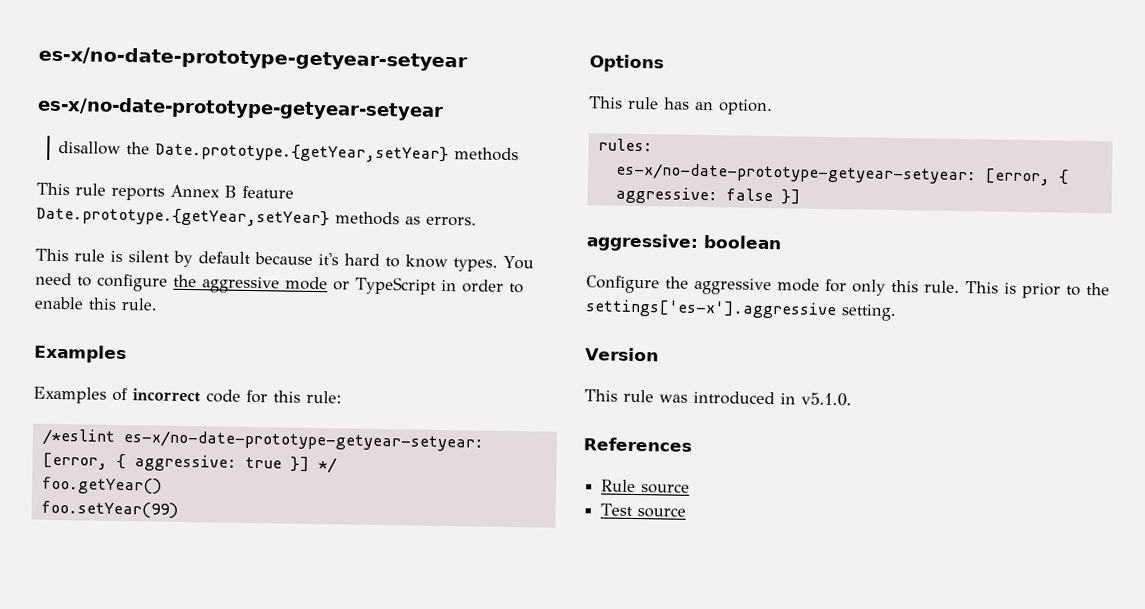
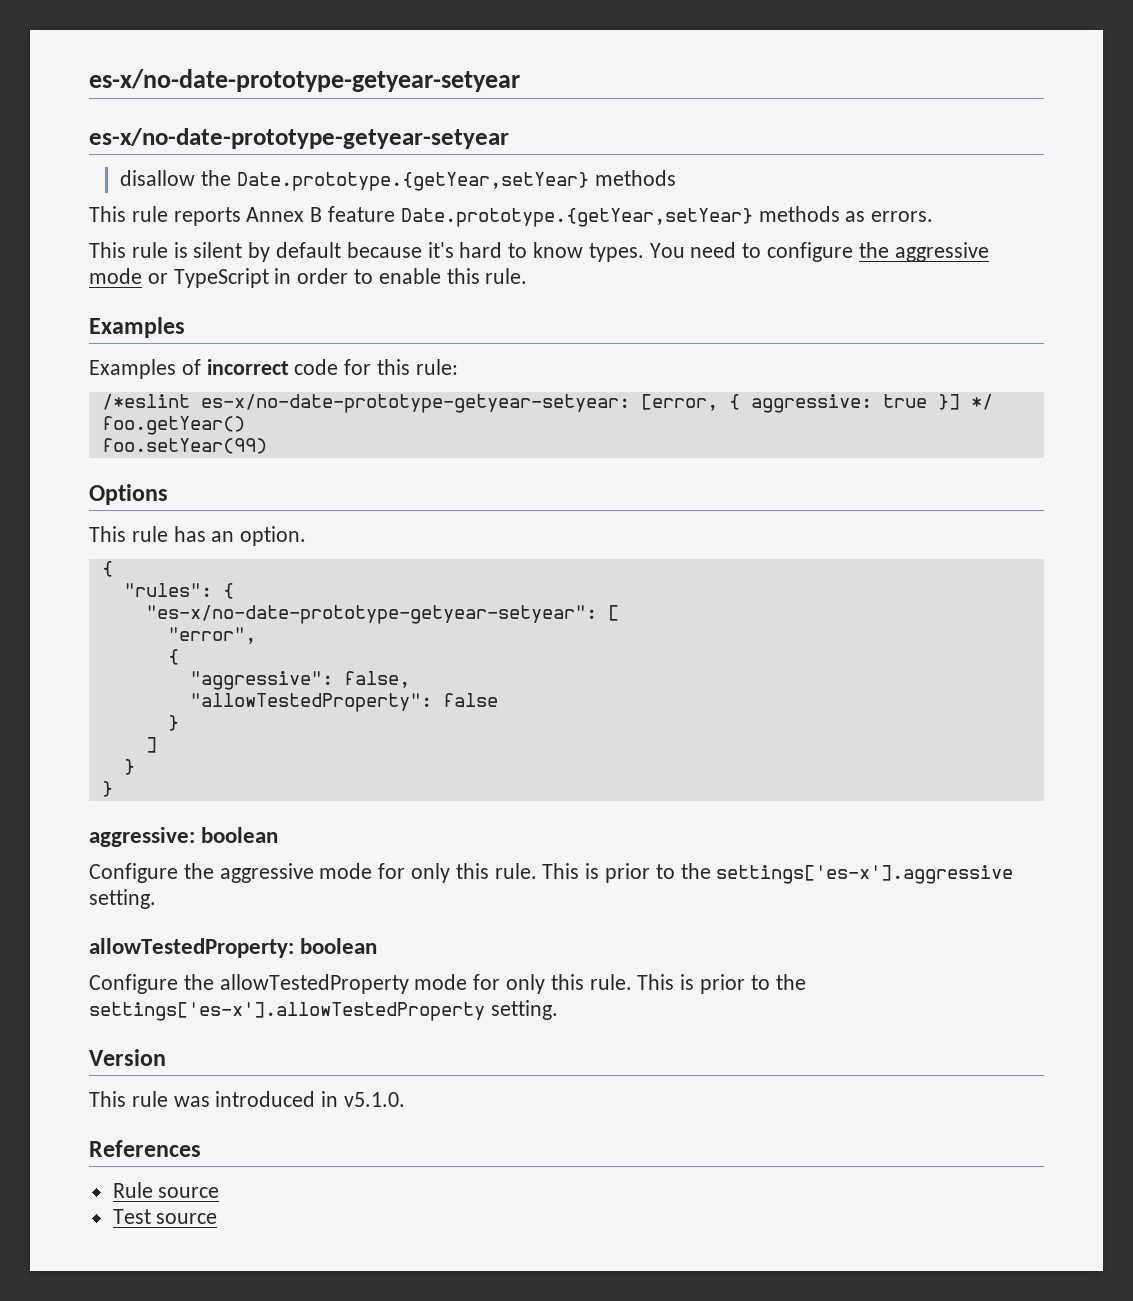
[597,138,653,152] [614,162,1069,186] [614,186,801,205] rules: // es-x/no-date-prototype-getyear-setyear: [error, { aggressive: false }] -> [101,561,113,577] [123,583,234,599] [145,605,619,624] [167,627,256,644] [167,649,179,665] [189,671,410,690] [189,693,498,712] [167,715,179,731] [145,737,157,753] [123,759,135,775] [101,781,113,797] { // "rules": { // "es-x/no-date-prototype-getyear-setyear": [ // "error", // { // "aggressive": false, // "allowTestedProperty": false // } // ] // } // }
(897, 313) none -> [89,938,378,958] [89,974,806,994] [89,1000,558,1021] // allowTestedProperty: boolean // Configure the allowTestedProperty mode for only this rule. This is prior to the settings['es-x'].allowTestedProperty setting.

